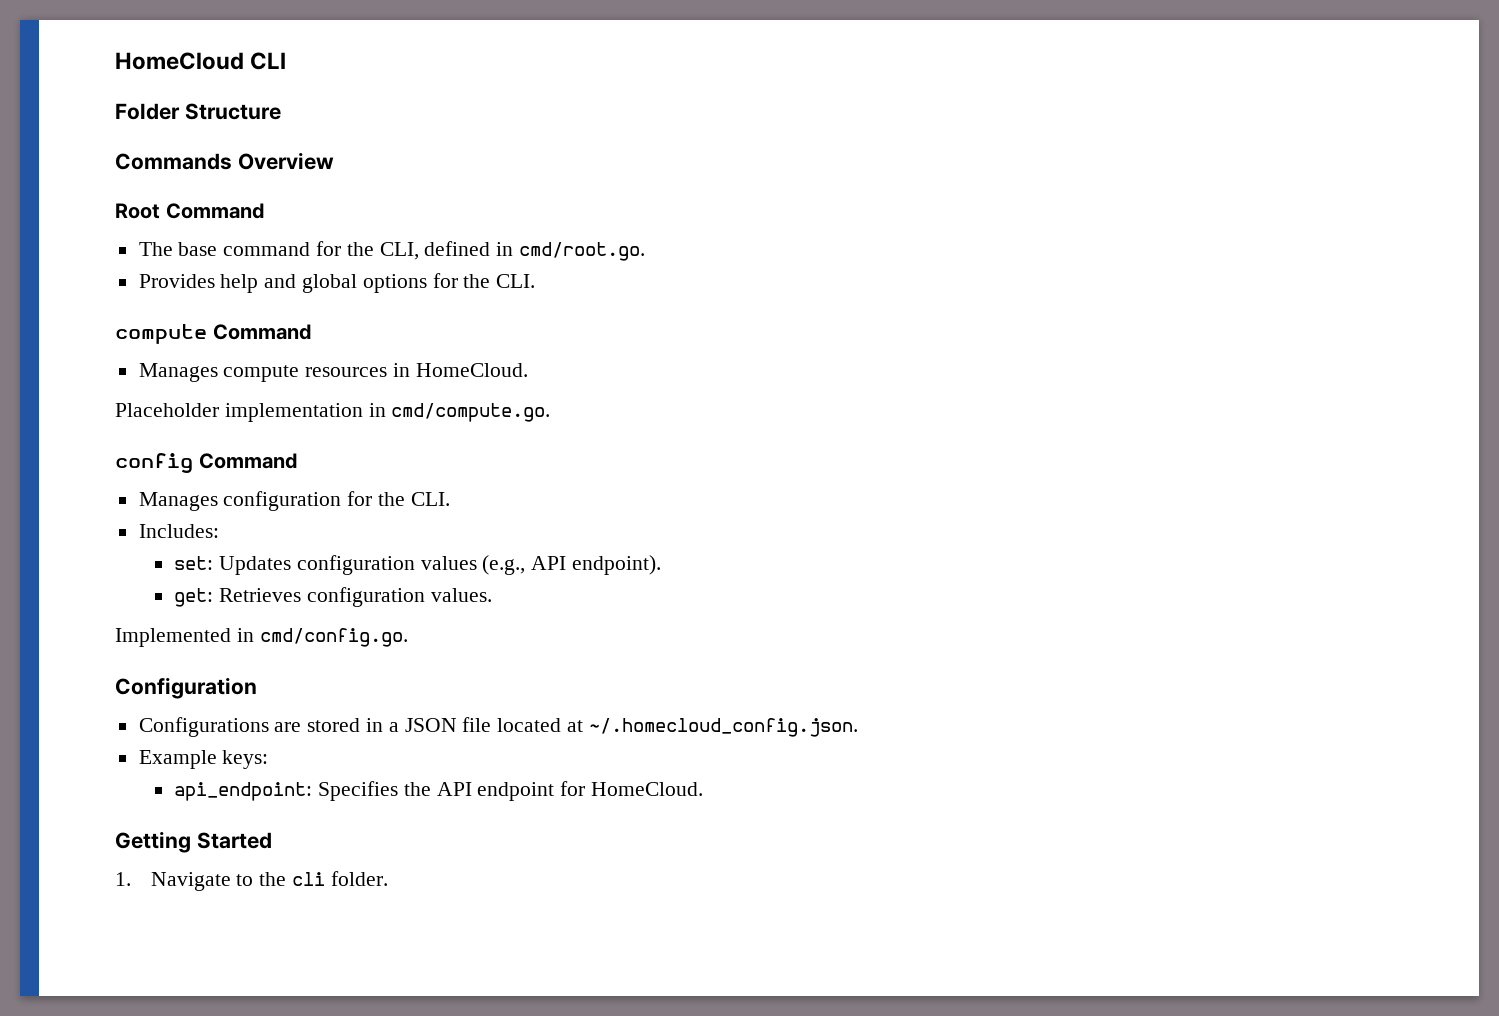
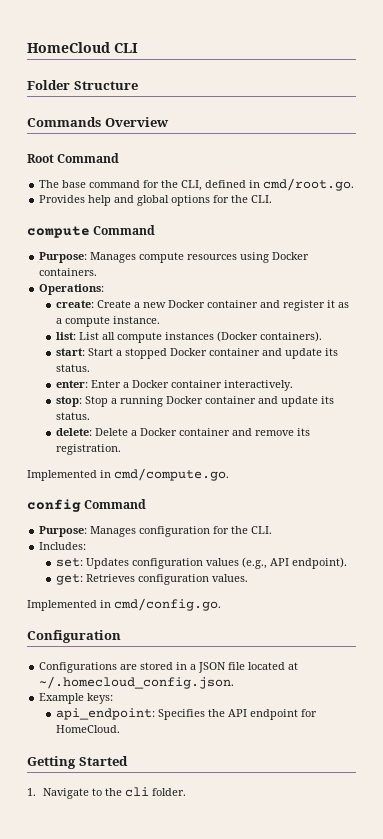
(312, 332) none -> [39,252,88,263] Purpose:
[393,363,528,377] [115,403,363,422] in HomeCloud. // Placeholder implementation -> [240,252,310,263] [39,268,98,276] [39,284,105,295] [55,300,349,311] [55,316,160,327] [55,331,322,343] [55,348,338,359] [55,364,90,372] [55,380,293,391] [55,396,334,407] [55,412,90,420] [55,428,310,436] [55,444,121,455] [27,470,97,481] using Docker containers. // Operations: // create: Create a new Docker container and register it as a compute instance. // list: List all compute instances (Docker containers). // start: Start a stopped Docker container and update its status. // enter: Enter a Docker container interactively. // stop: Stop a running Docker container and update its status. // delete: Delete a Docker container and remove its registration. // Implemented
(298, 461) none -> [39,526,88,537] Purpose:

